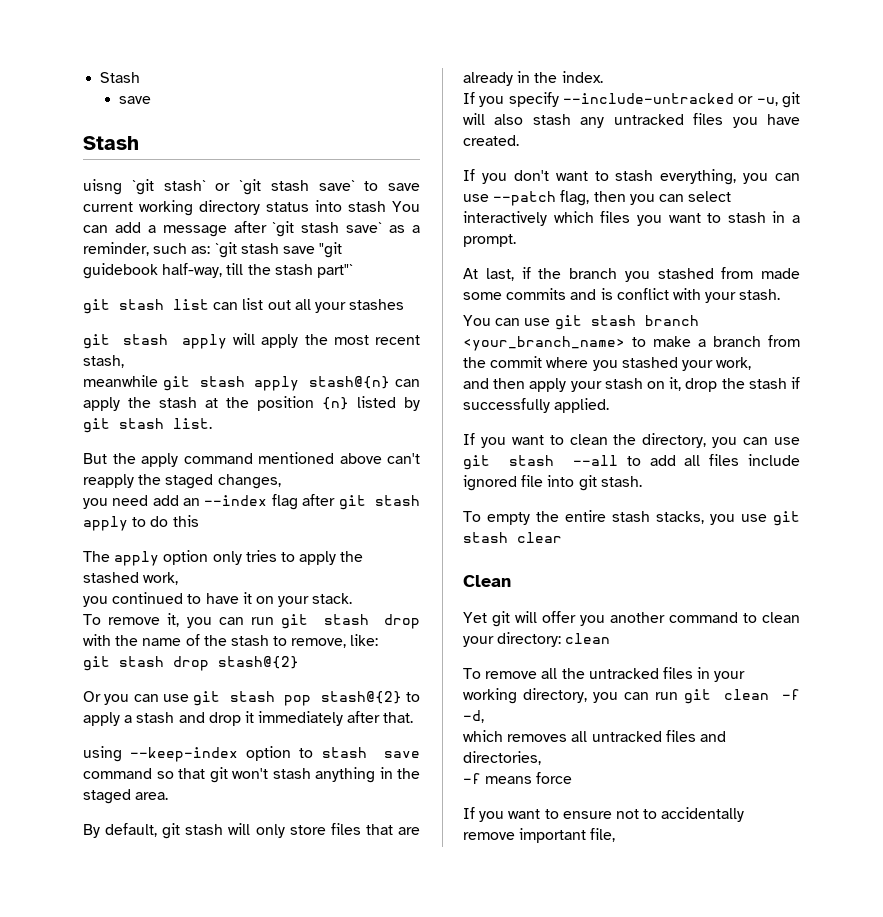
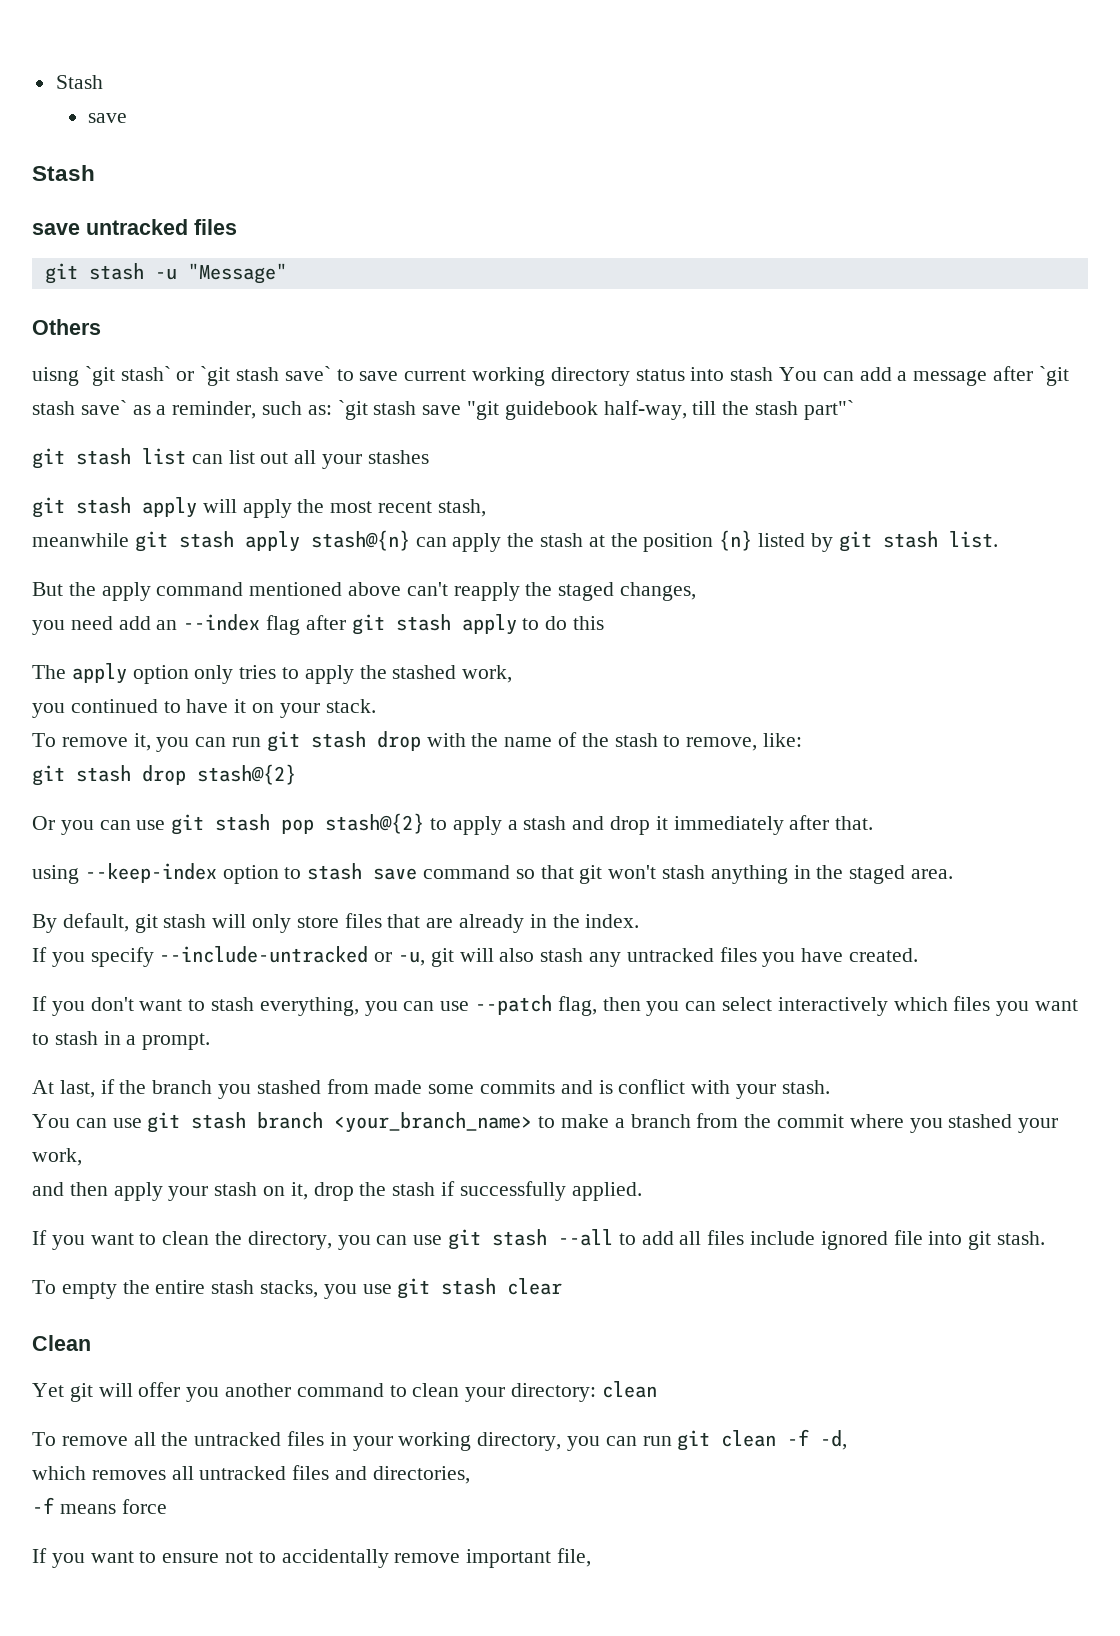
(139, 143) none -> [32,219,237,235] [44,263,287,284] [32,319,101,335] // save untracked files // git stash -u "Message" // Others

